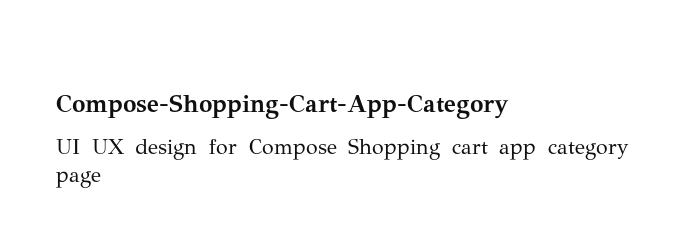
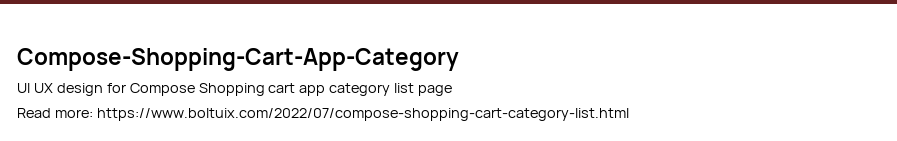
(629, 151) none -> [394,83,415,93] list
(101, 179) none -> [17,108,629,121] // Read more: https://www.boltuix.com/2022/07/compose-shopping-cart-category-list.html

